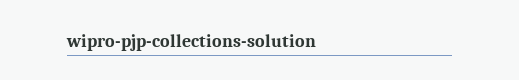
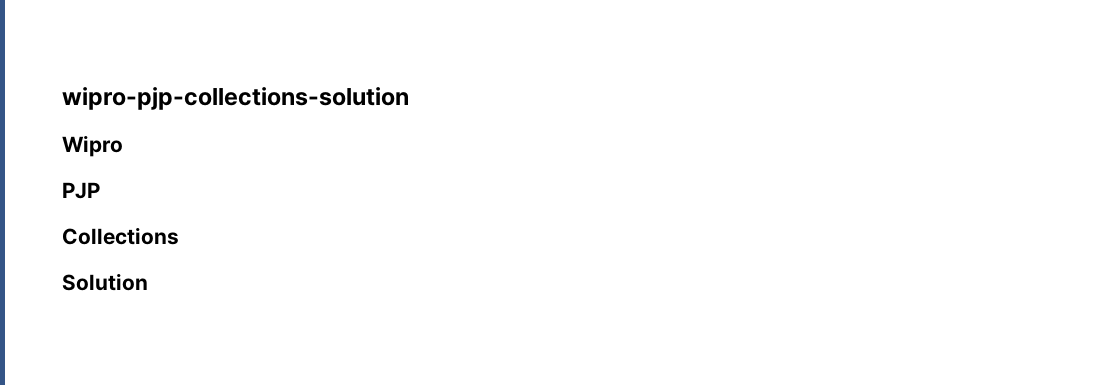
(316, 42) none -> [62,135,123,157] [62,182,100,199] [62,227,179,245] [62,273,148,291] // Wipro // PJP // Collections // Solution

